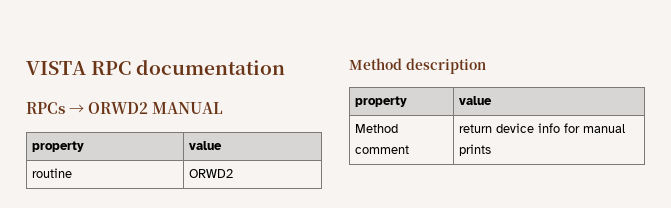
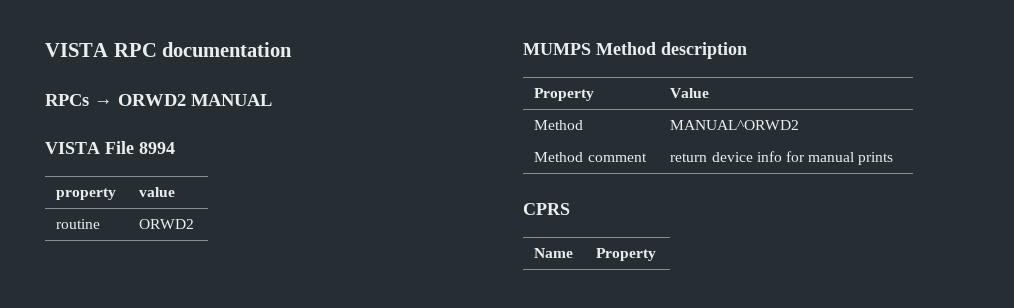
(224, 108) none -> [45,141,175,154] // VISTA File 8994
(233, 173) none -> [523,43,591,55] MUMPS
[354,96,407,107] [458,96,492,105] property | value -> [534,88,595,101] [670,88,710,98] [534,120,584,130] [670,120,800,130] Property | Value // Method | MANUAL^ORWD2
(491, 150) none -> [523,203,570,215] [534,248,574,258] [596,248,657,261] // CPRS // Name | Property

